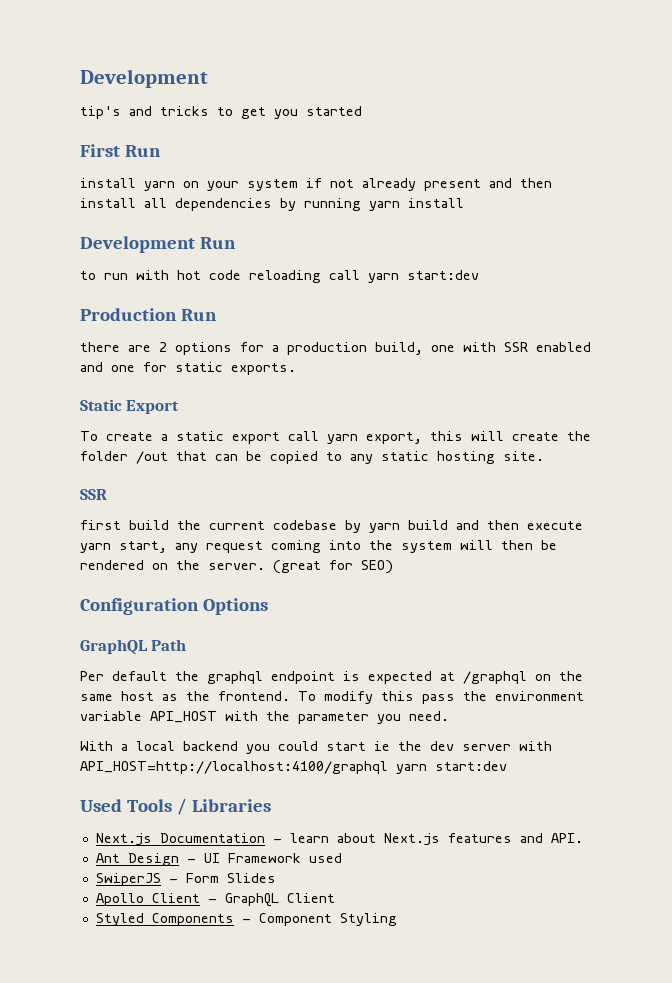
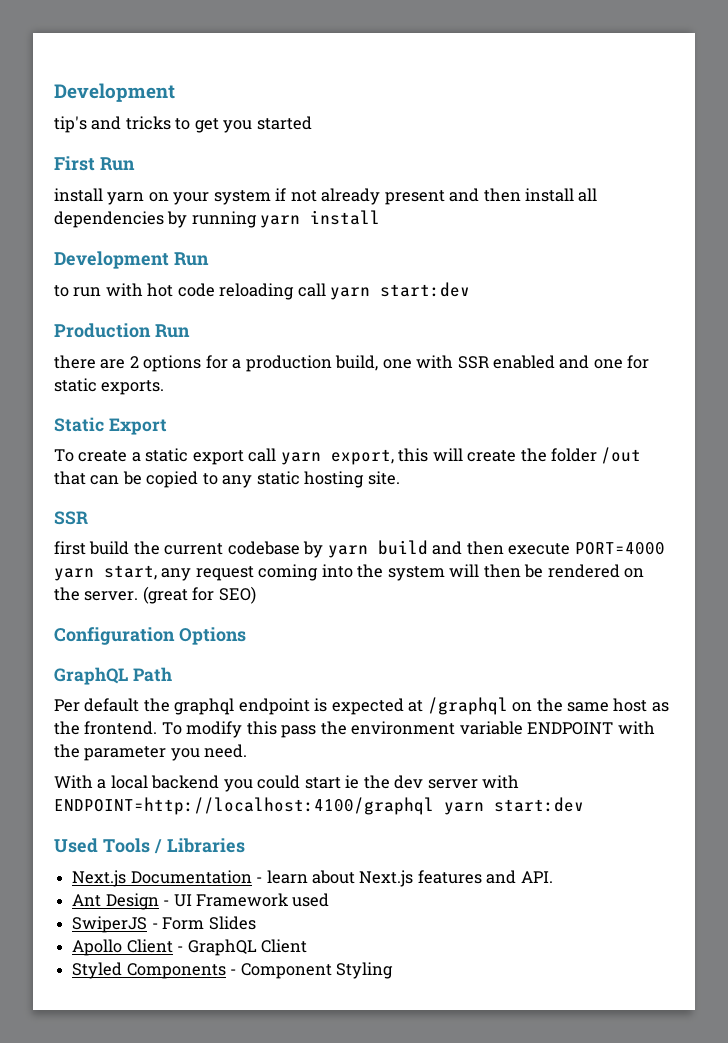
(583, 525) none -> [574,542,665,555] PORT=4000
[150,711,217,723] API_HOST -> [527,722,614,735] ENDPOINT
[80,761,388,774] API_HOST=http://localhost:4100/graphql -> [54,797,434,815] ENDPOINT=http://localhost:4100/graphql

